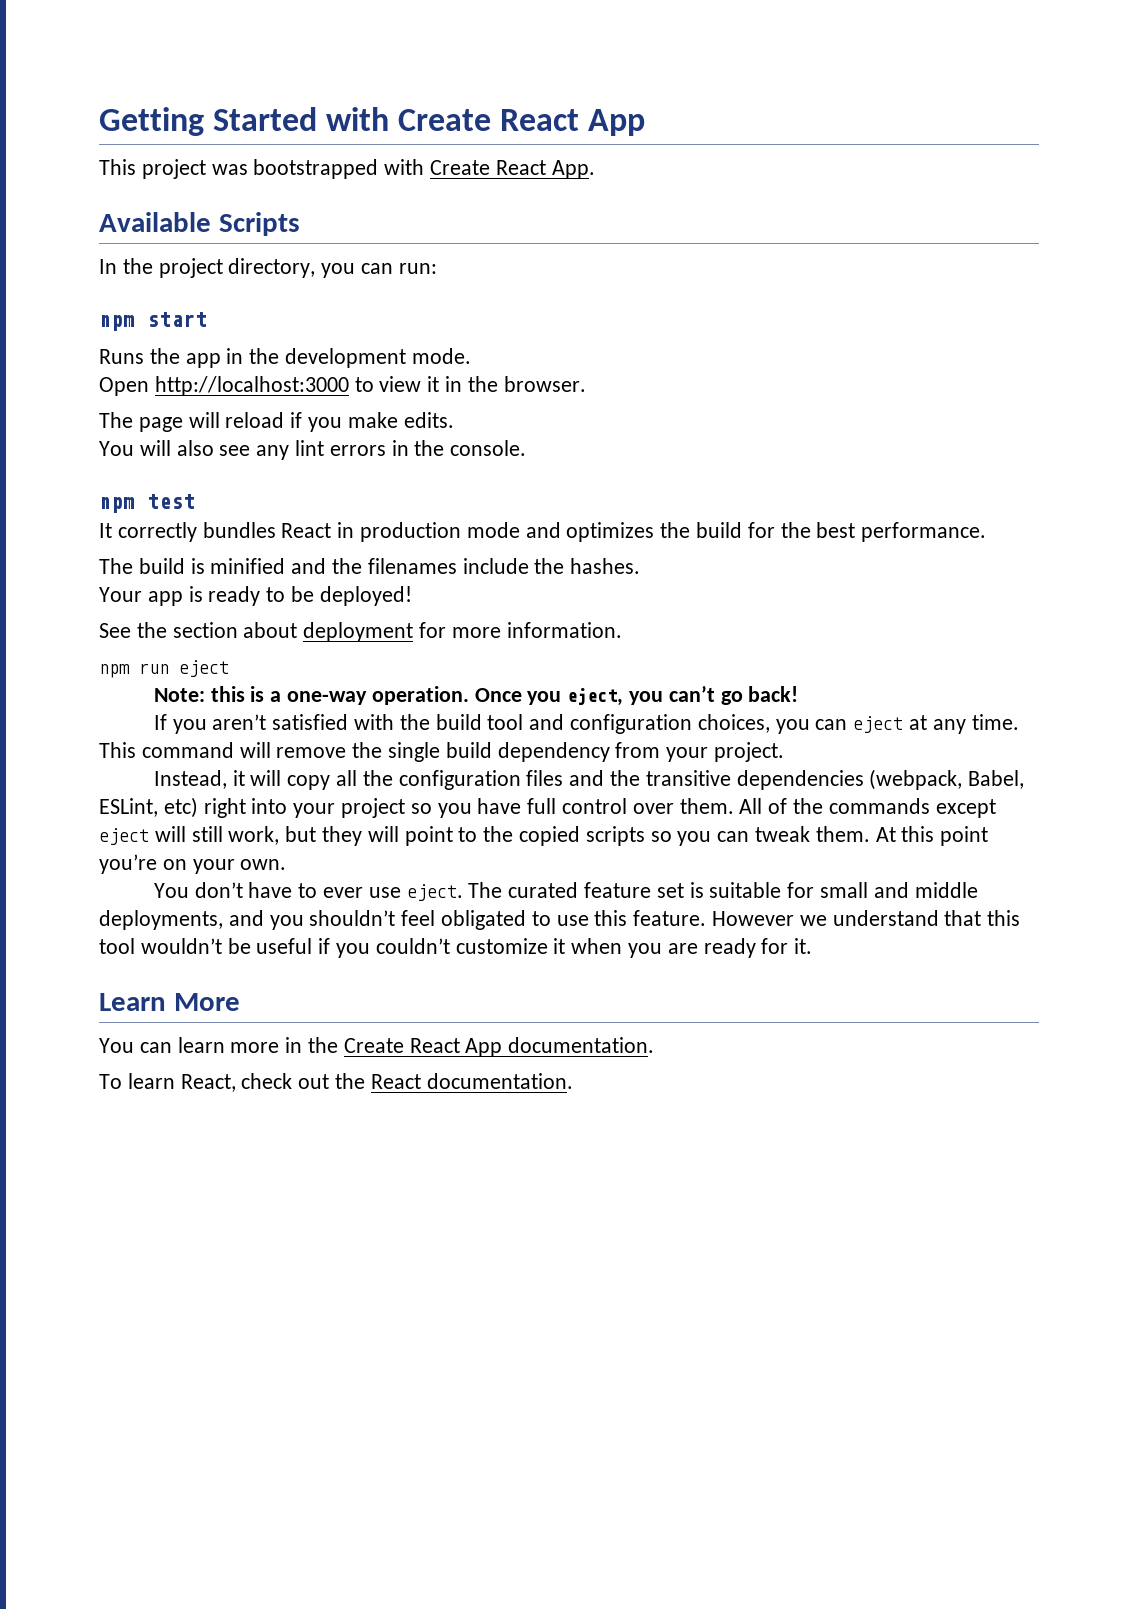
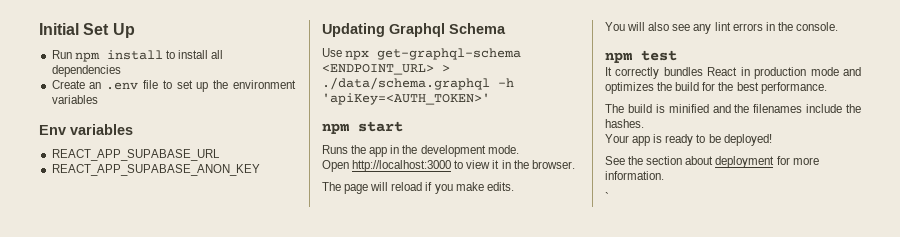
[99,107,646,136] [99,159,595,179] [99,212,300,236] [99,258,437,278] Getting Started with Create React App // This project was bootstrapped with Create React App. // Available Scripts // In the project directory, you can run: -> [39,23,135,38] [51,50,224,62] [51,65,121,77] [51,80,296,92] [51,95,98,104] [39,124,133,135] [51,149,220,161] [51,164,260,176] [322,23,506,37] [322,48,522,60] [322,64,450,75] [322,77,514,90] [322,93,490,105] Initial Set Up // Run npm install to install all dependencies // Create an .env file to set up the environment variables // Env variables // REACT_APP_SUPABASE_URL // REACT_APP_SUPABASE_ANON_KEY // Updating Graphql Schema // Use npx get-graphql-schema <ENDPOINT_URL> > ./data/schema.graphql -h 'apiKey=<AUTH_TOKEN>'
[99,660,229,678] [153,686,799,706] [153,714,1019,734] [99,742,785,762] [153,769,1025,790] [99,797,996,818] [99,826,989,846] [99,854,287,874] [153,882,978,901] [99,910,1021,930] [99,938,813,958] [99,993,240,1011] [99,1037,655,1057] [99,1073,573,1092] npm run eject // Note: this is a one-way operation. Once you eject, you can’t go back! // If you aren’t satisfied with the build tool and configuration choices, you can eject at any time. This command will remove the single build dependency from your project. // Instead, it will copy all the configuration files and the transitive dependencies (webpack, Babel, ESLint, etc) right into your project so you have full control over them. All of the commands except eject will still work, but they will point to the copied scripts so you can tweak them. At this point you’re on your own. // You don’t have to ever use eject. The curated feature set is suitable for small and middle deployments, and you shouldn’t feel obligated to use this feature. However we understand that this tool wouldn’t be useful if you couldn’t customize it when you are ready for it. // Learn More // You can learn more in the Create React App documentation. // To learn React, check out the React documentation. -> [605,192,609,202] `

